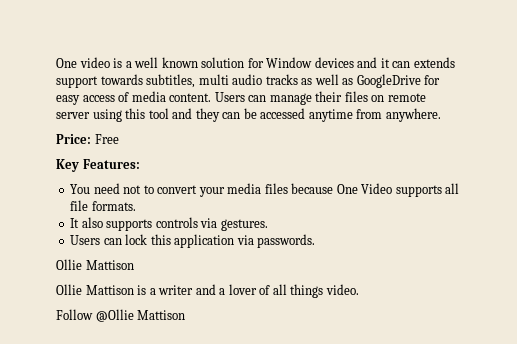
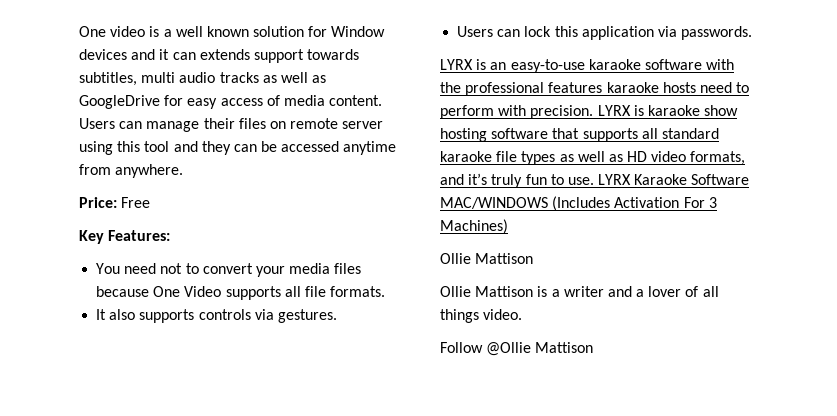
(316, 241) none -> [440,59,735,73] [440,82,750,96] [440,105,739,119] [440,128,719,142] [440,151,746,165] [440,173,750,188] [440,196,717,211] [440,219,508,234] // LYRX is an easy-to-use karaoke software with the professional features karaoke hosts need to perform with precision. LYRX is karaoke show hosting software that supports all standard karaoke file types as well as HD video formats, and it’s truly fun to use. LYRX Karaoke Software MAC/WINDOWS (Includes Activation For 3 Machines)

